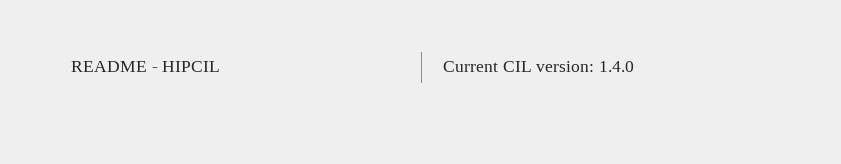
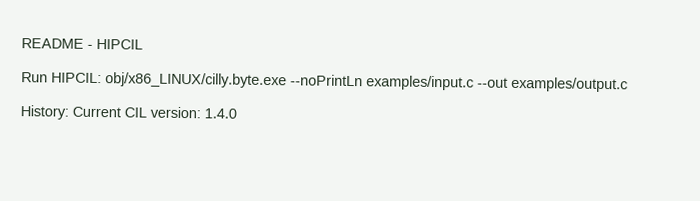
(221, 66) none -> [21,72,628,93] [20,105,69,120] Run HIPCIL: obj/x86_LINUX/cilly.byte.exe --noPrintLn examples/input.c --out examples/output.c // History:

